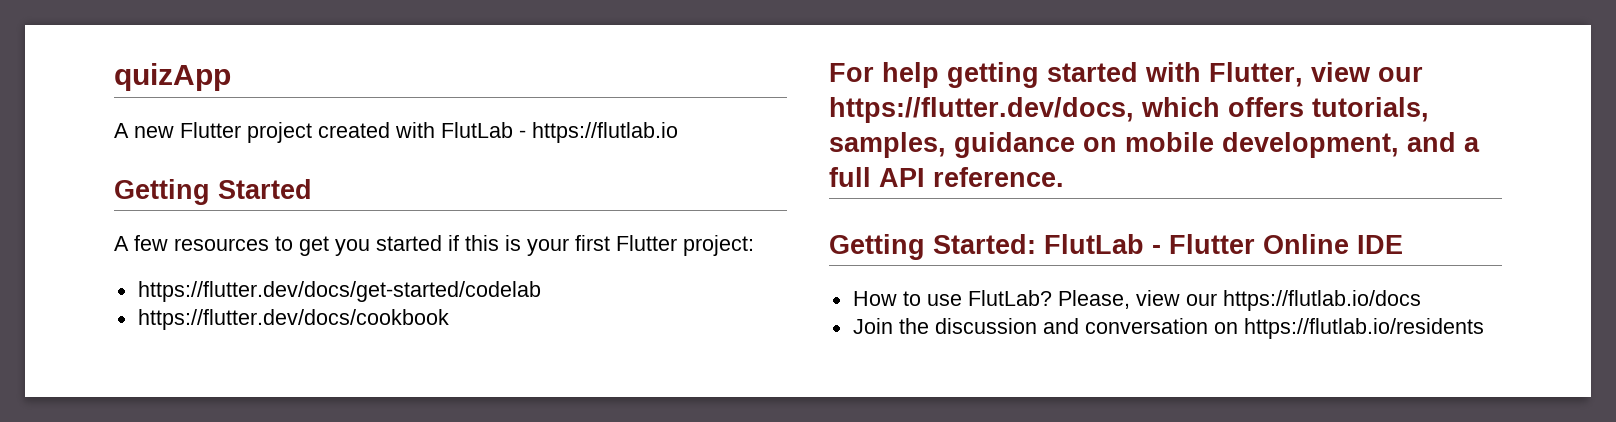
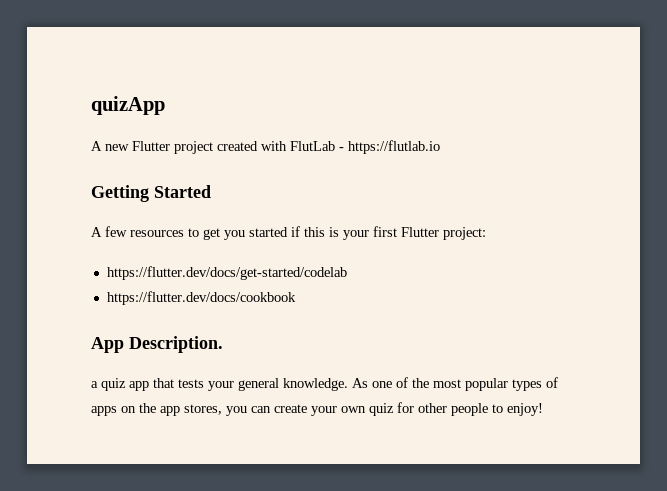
[829,62,1423,88] [829,97,1429,123] [829,132,1480,158] [829,167,1064,187] [829,234,1403,260] [852,290,1421,311] [852,318,1484,339] For help getting started with Flutter, view our https://flutter.dev/docs, which offers tutorials, samples, guidance on mobile development, and a full API reference. // Getting Started: FlutLab - Flutter Online IDE // How to use FlutLab? Please, view our https://flutlab.io/docs // Join the discussion and conversation on https://flutlab.io/residents -> [91,336,223,353] [91,377,558,391] [91,402,543,416] App Description. // a quiz app that tests your general knowledge. As one of the most popular types of apps on the app stores, you can create your own quiz for other people to enjoy!

